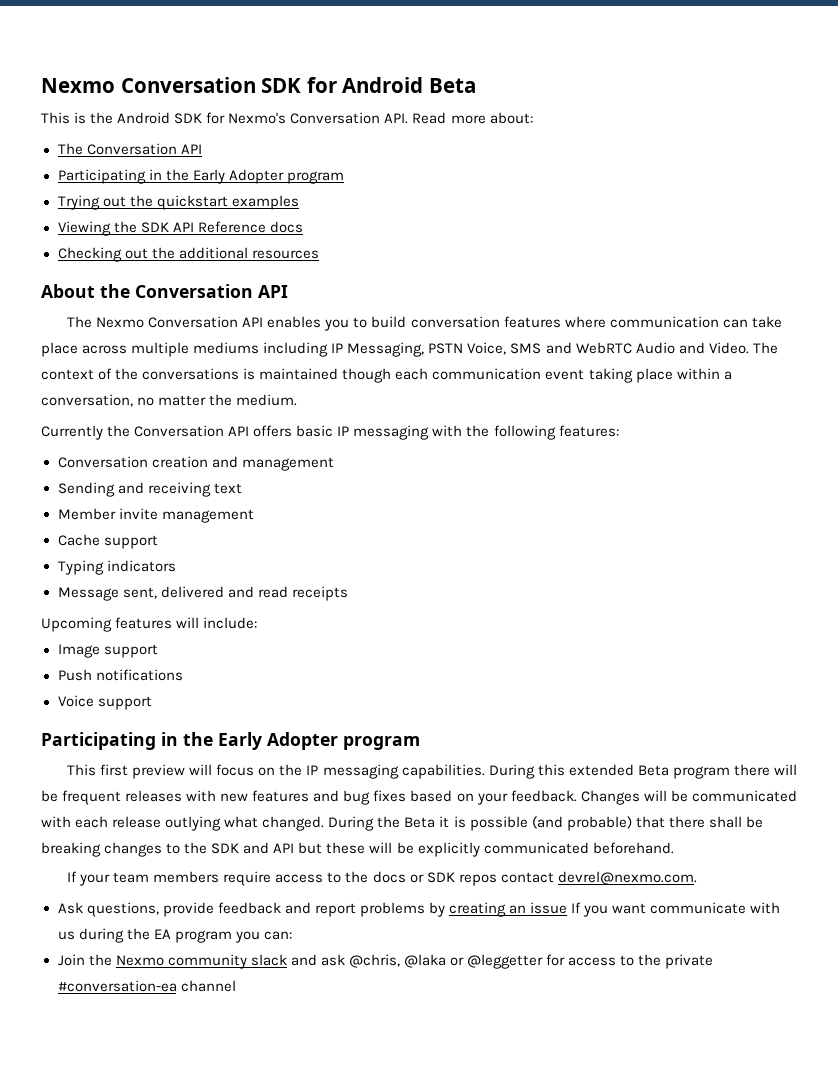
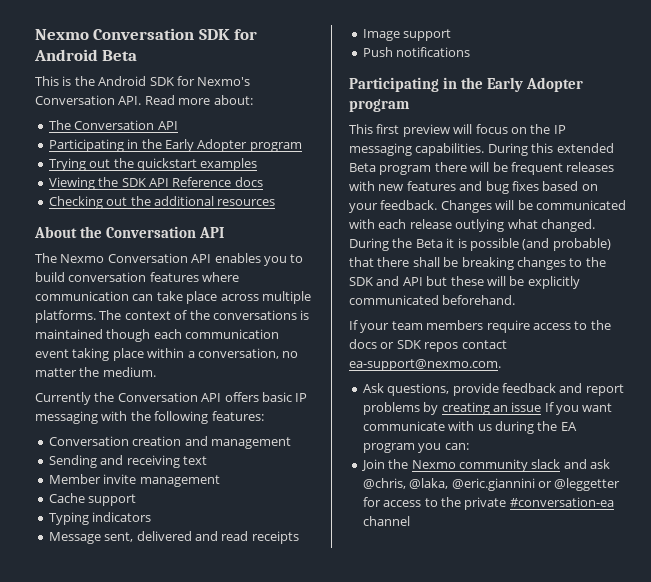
[193,342,749,357] mediums including IP Messaging, PSTN Voice, SMS and WebRTC Audio and Video. -> [35,310,96,323] platforms.
[41,617,258,632] // Upcoming features will include: -> (299, 537) none
[57,695,152,710] // Voice support -> (471, 52) none
[557,871,697,885] devrel@nexmo.com. -> [349,359,501,371] ea-support@nexmo.com.
[403,954,446,968] @laka -> [409,478,535,491] @laka, @eric.giannini

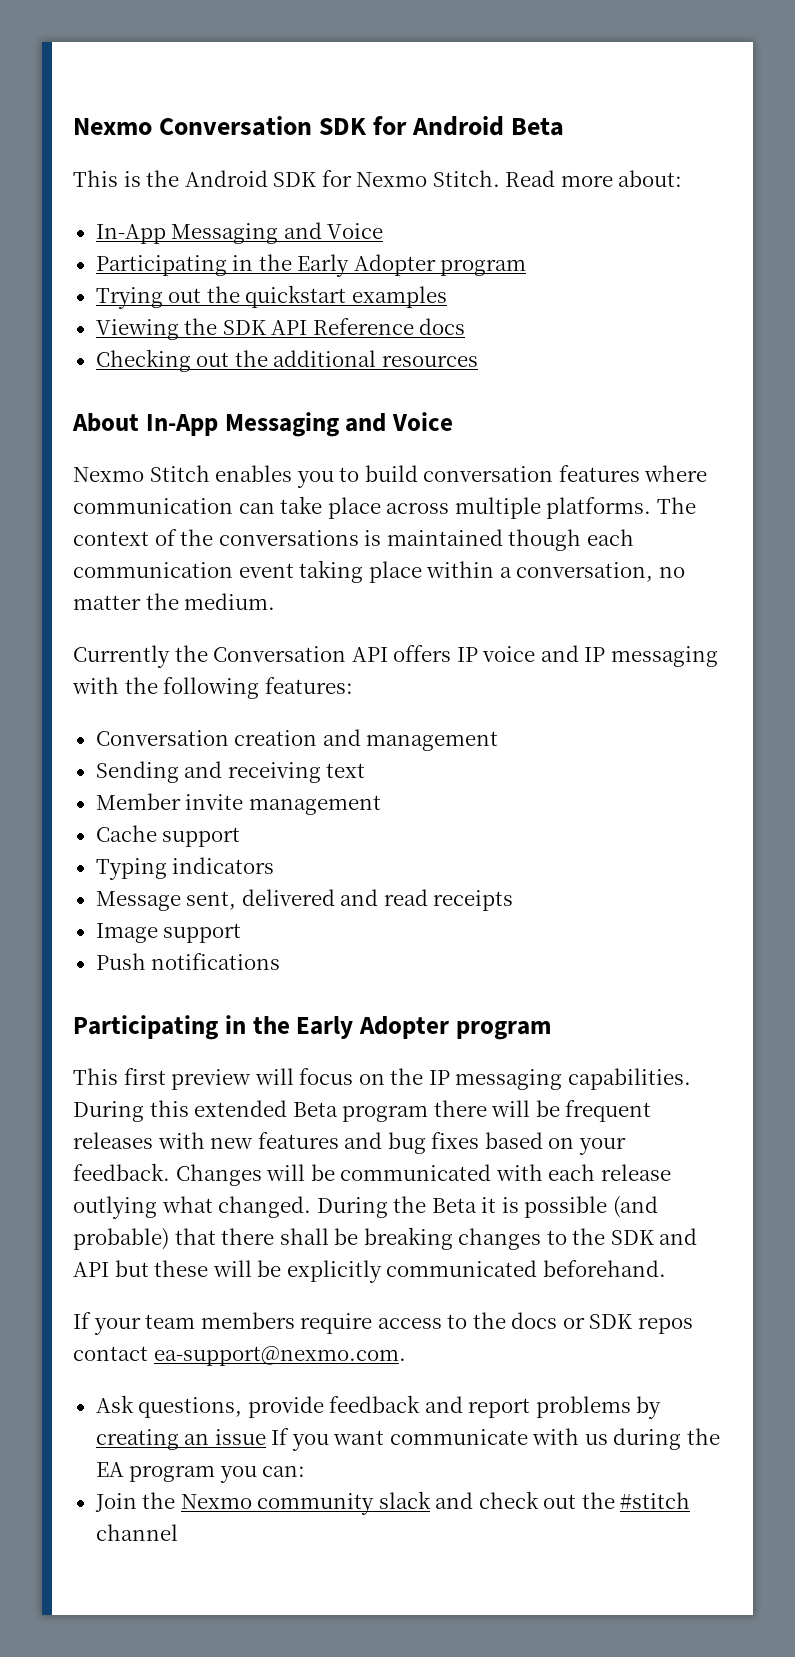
[197,77,251,86] [35,95,142,105] Nexmo's Conversation API. -> [356,170,500,187] Nexmo Stitch.
[48,120,178,130] The Conversation API -> [95,222,384,244] In-App Messaging and Voice
[80,226,225,238] [35,253,212,263] the Conversation API // The Nexmo Conversation API -> [145,412,453,437] [73,465,210,482] In-App Messaging and Voice // Nexmo Stitch
[261,392,292,402] basic -> [456,645,579,662] IP voice and
[590,459,610,469] [362,478,621,491] [362,497,614,510] ask @chris, @laka, @eric.giannini or @leggetter for access to the private #conversation-ea -> [478,1491,691,1509] check out the #stitch

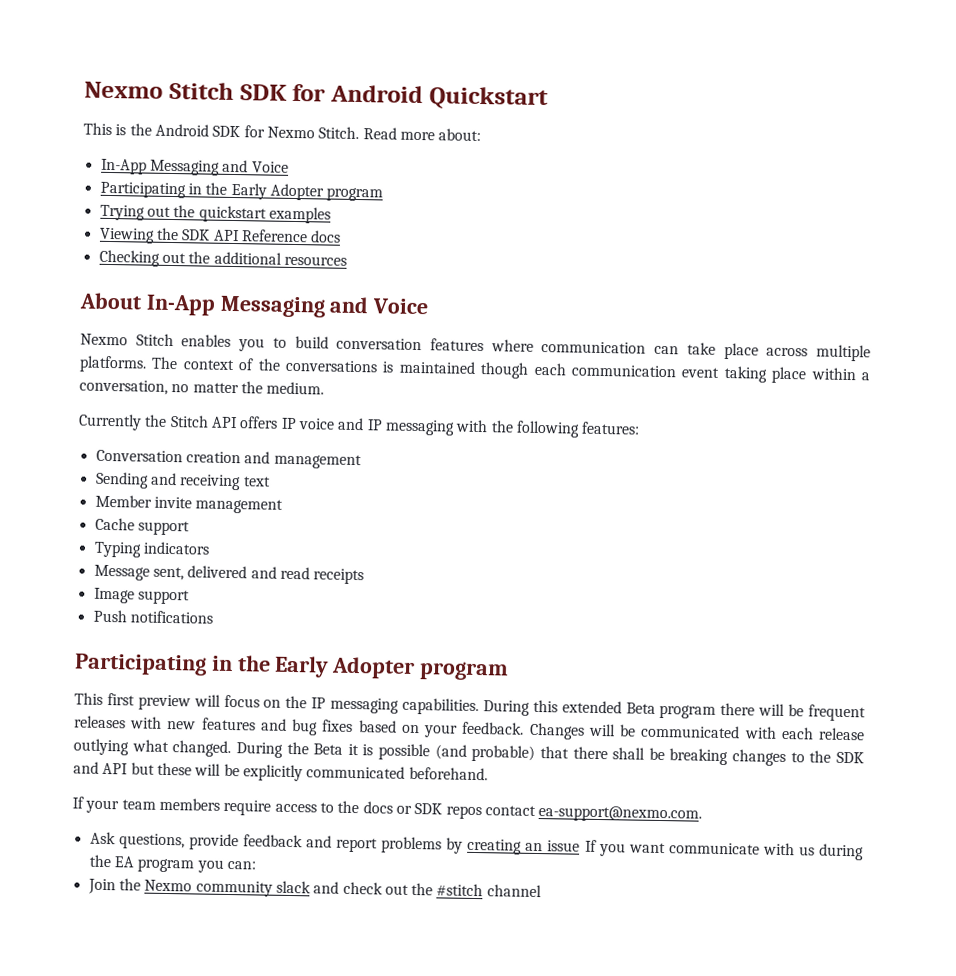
[73,116,313,136] Nexmo Conversation -> [84,81,234,100] Nexmo Stitch
[511,118,565,136] Beta -> [428,86,549,111] Quickstart
[213,646,347,662] Conversation -> [169,414,209,428] Stitch

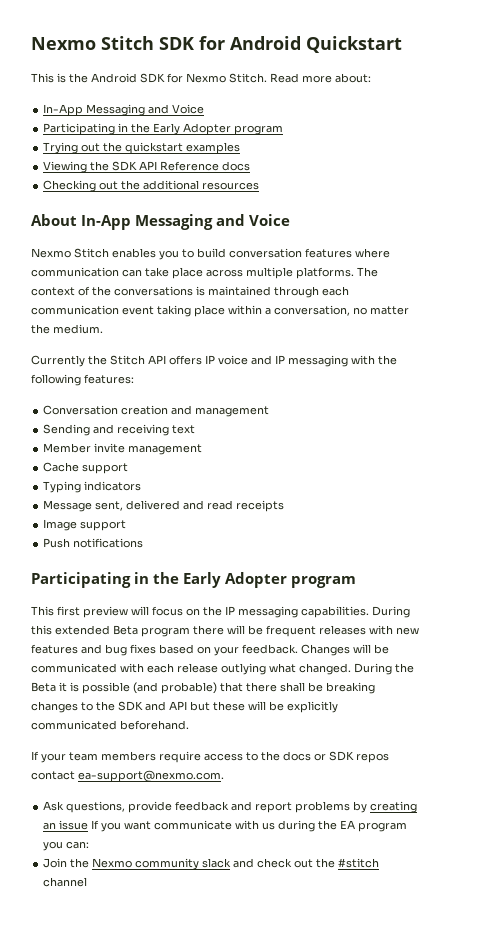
[480,362,530,379] though -> [274,286,319,298] through

